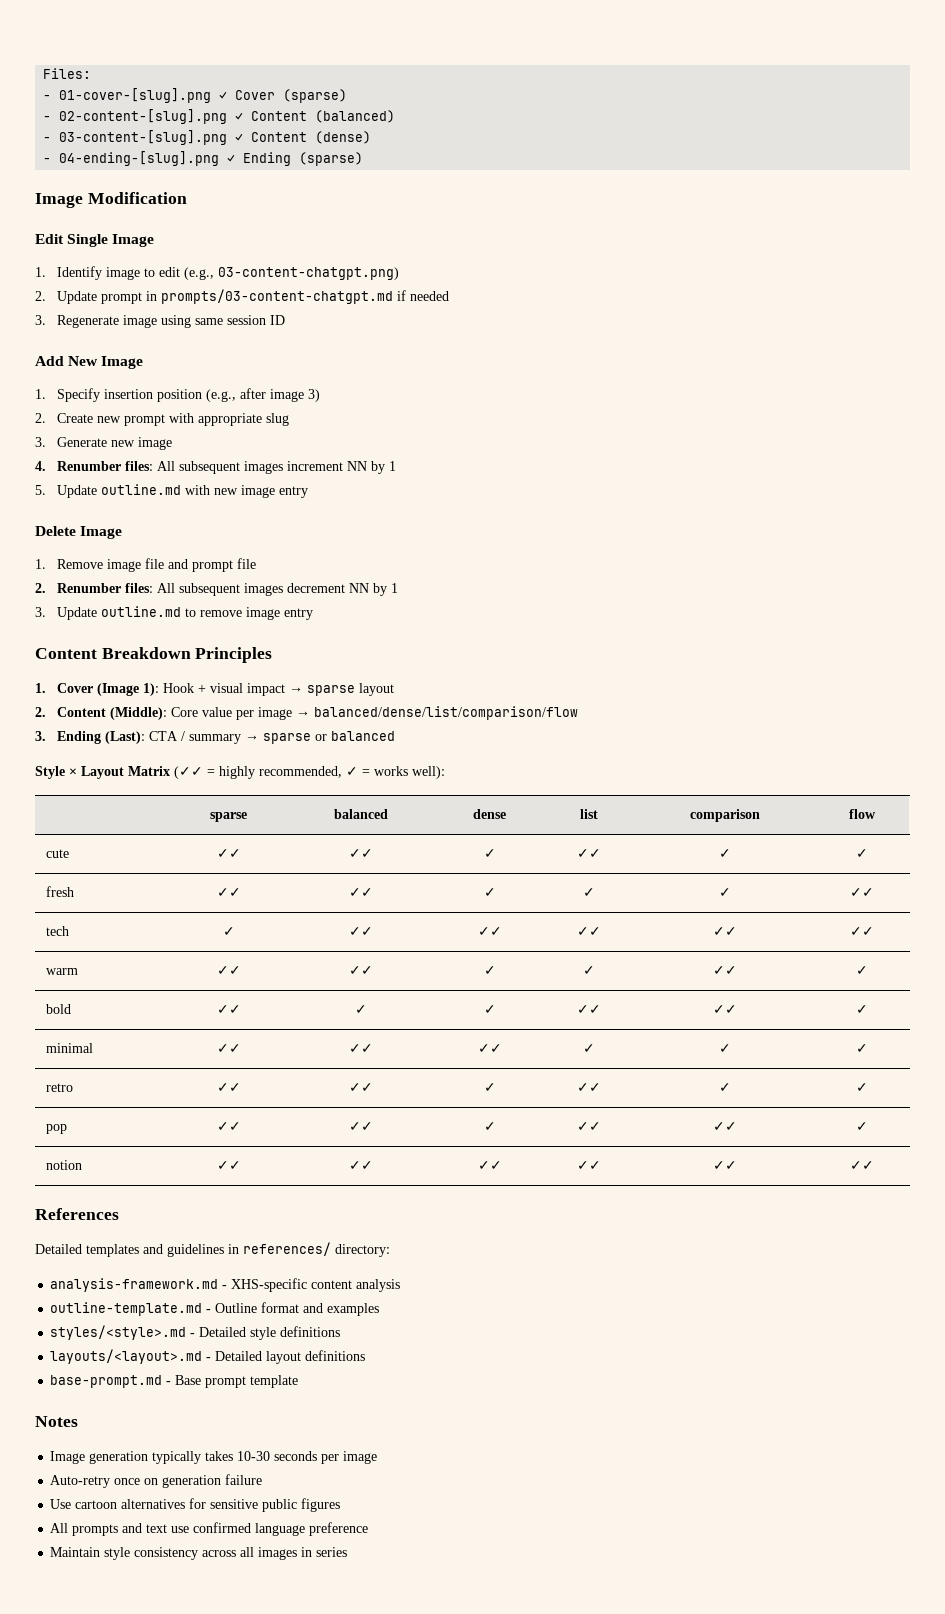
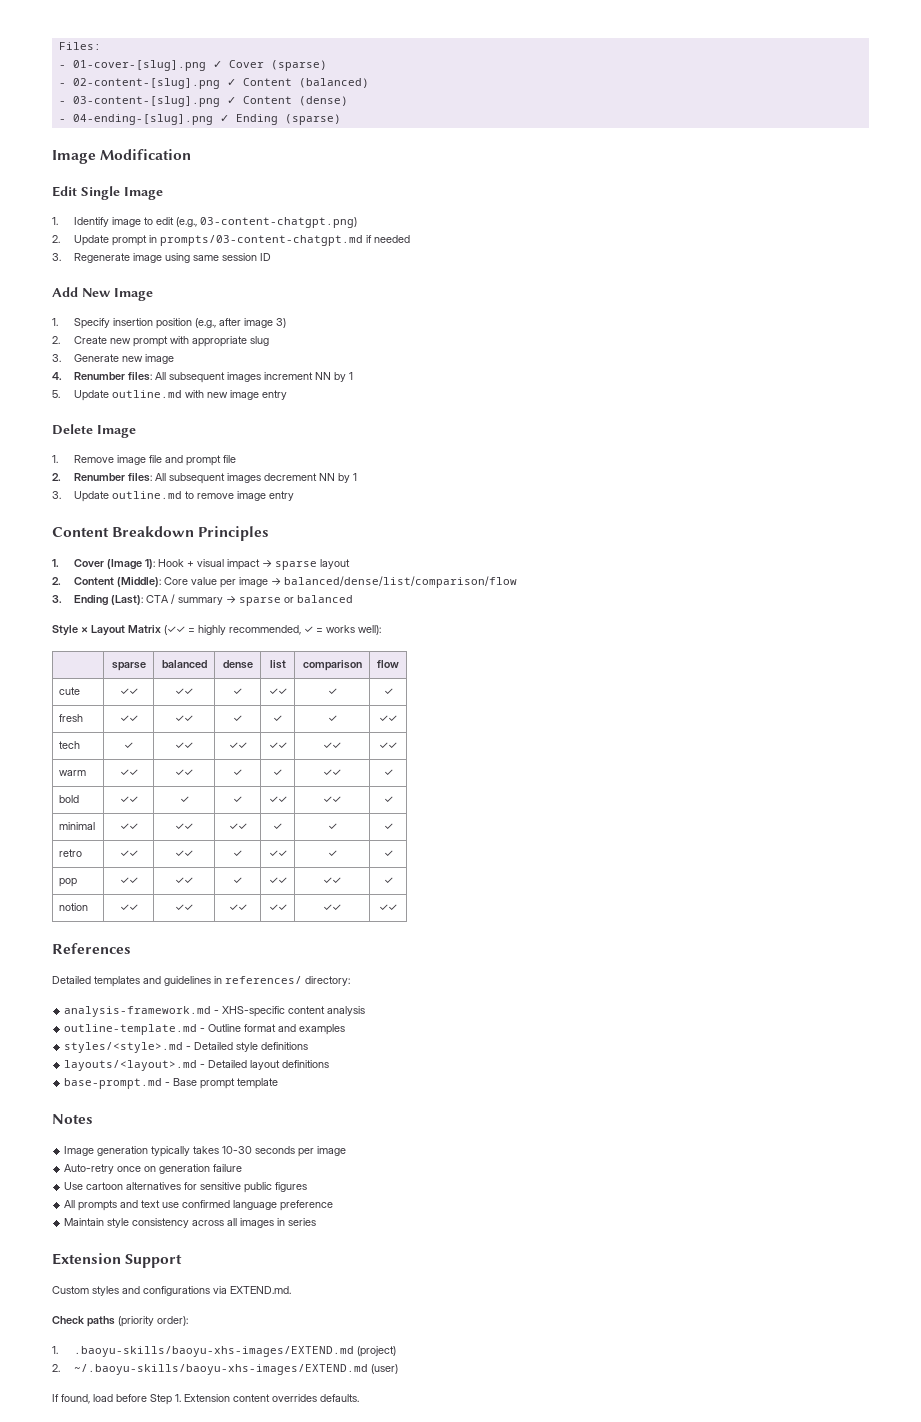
(348, 1552) none -> [52,1253,183,1268] [52,1286,291,1296] [52,1316,188,1327] [52,1346,396,1357] [52,1364,398,1375] [52,1394,359,1405] // Extension Support // Custom styles and configurations via EXTEND.md. // Check paths (priority order): // 1. .baoyu-skills/baoyu-xhs-images/EXTEND.md (project) // 2. ~/.baoyu-skills/baoyu-xhs-images/EXTEND.md (user) // If found, load before Step 1. Extension content overrides defaults.

